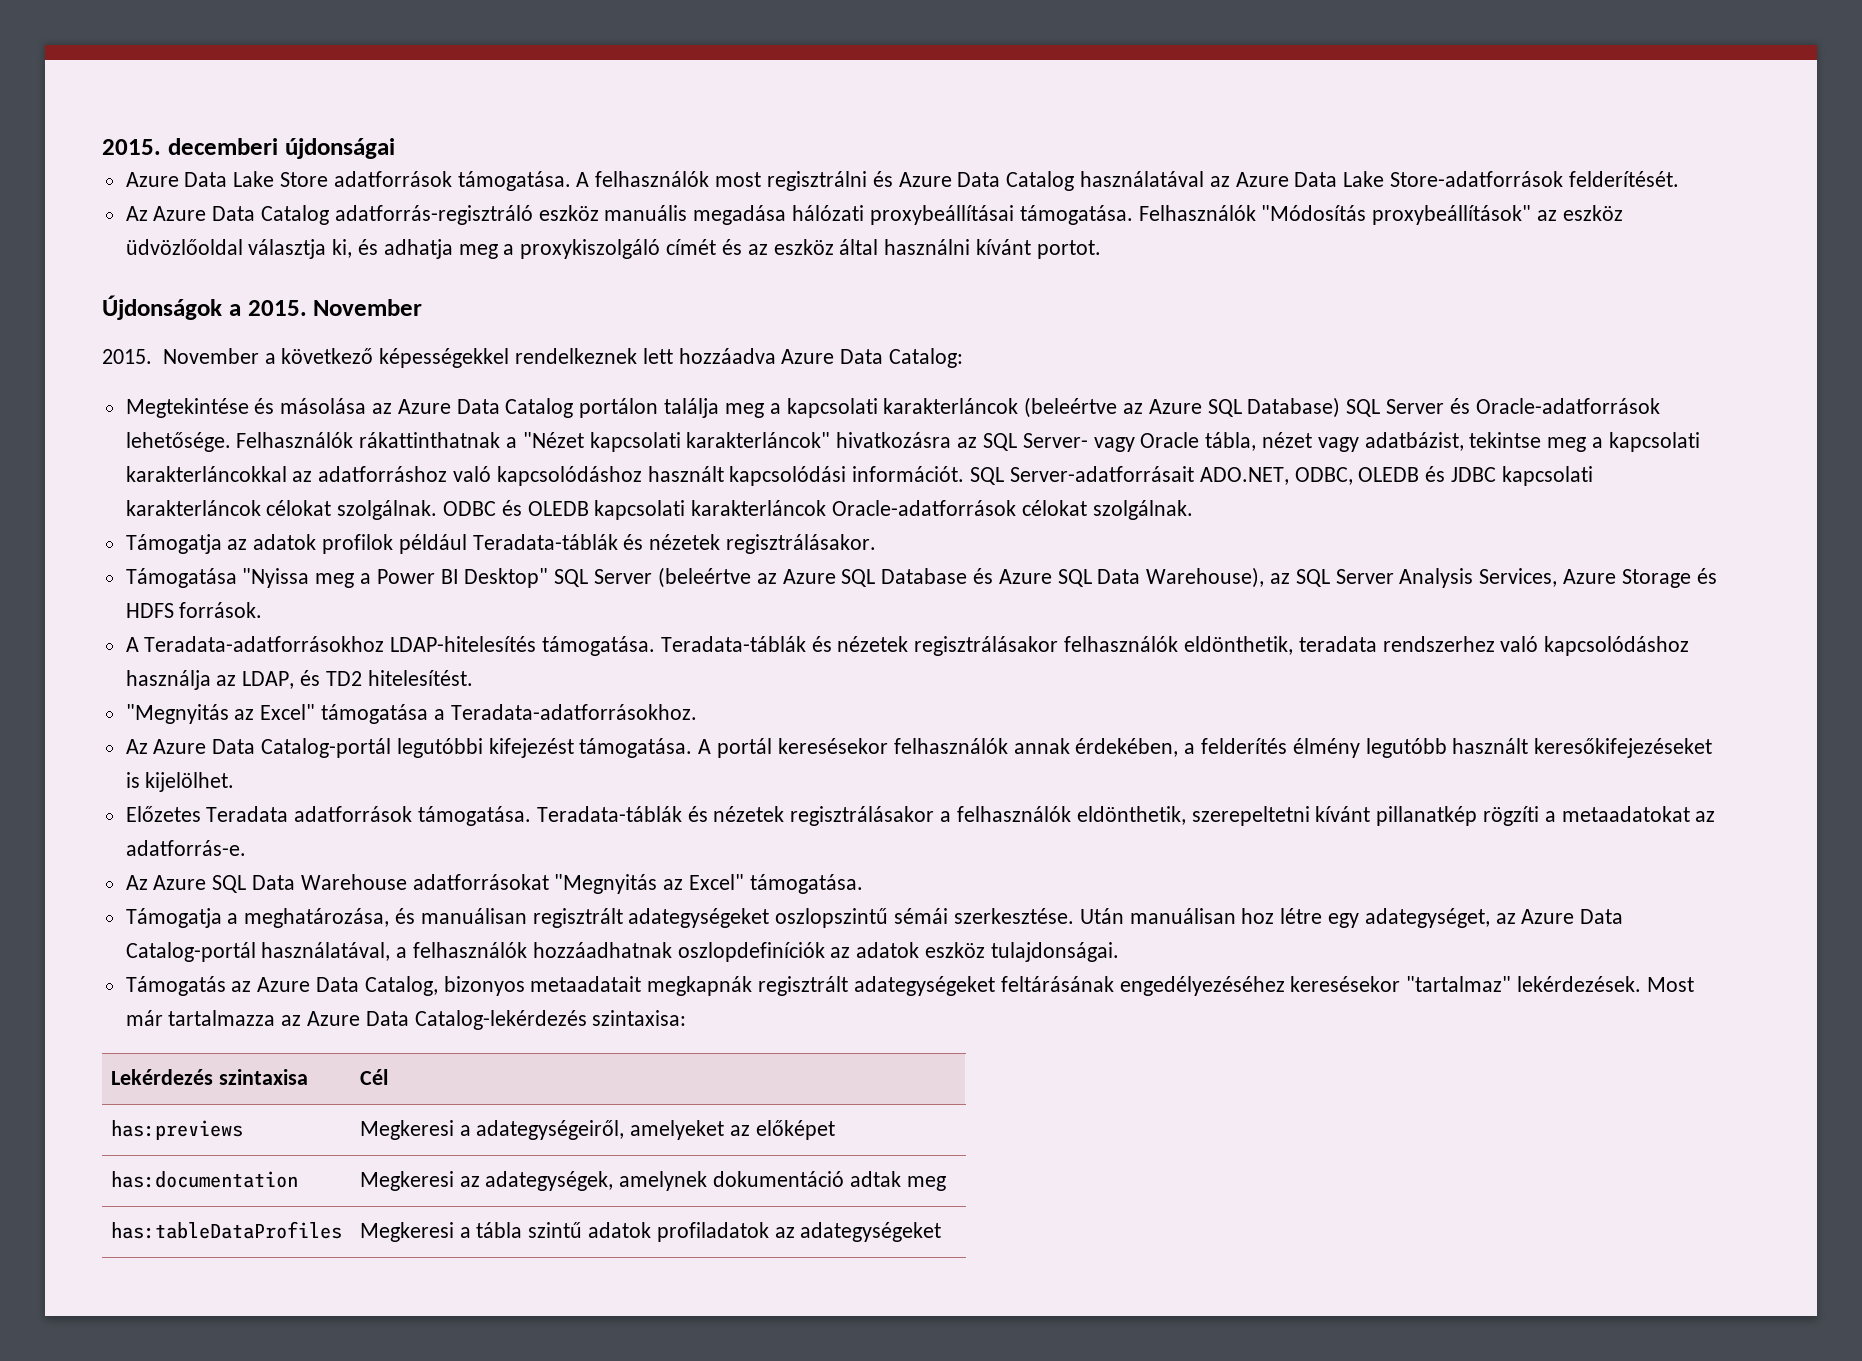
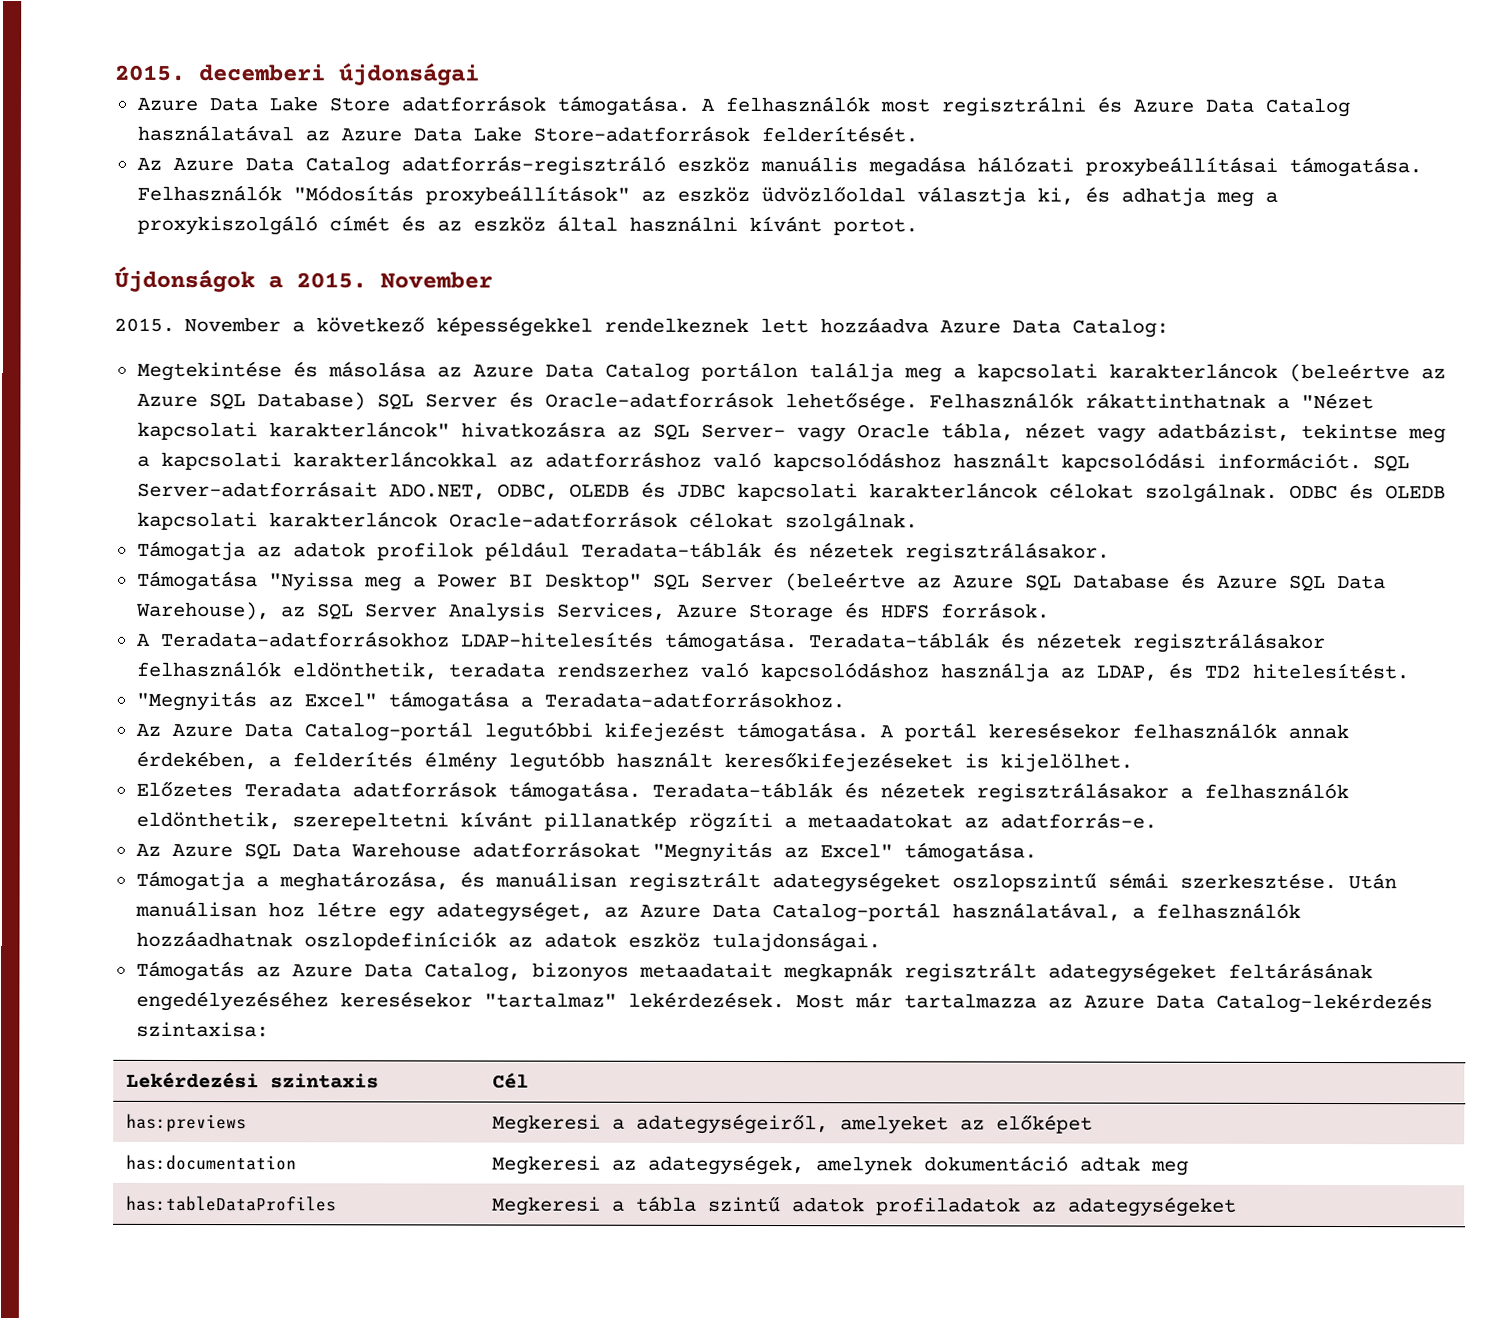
[110,1069,308,1085] Lekérdezés szintaxisa -> [126,1071,380,1089] Lekérdezési szintaxis

